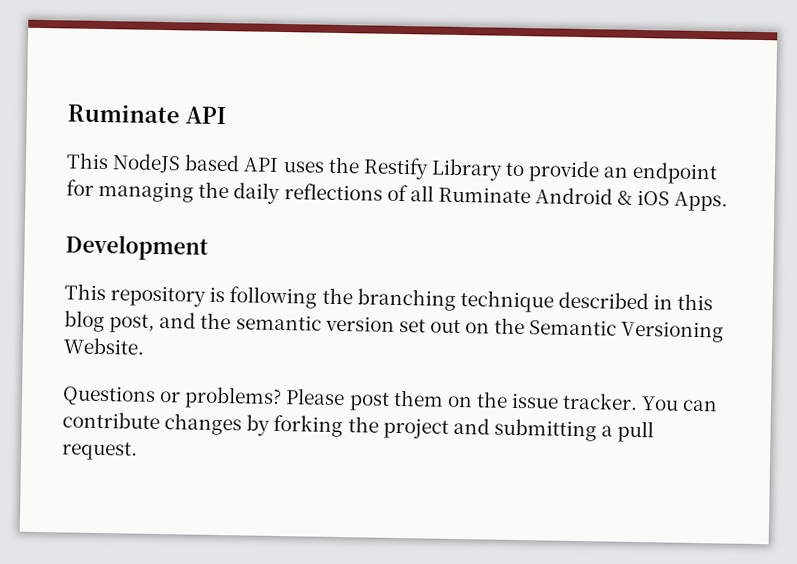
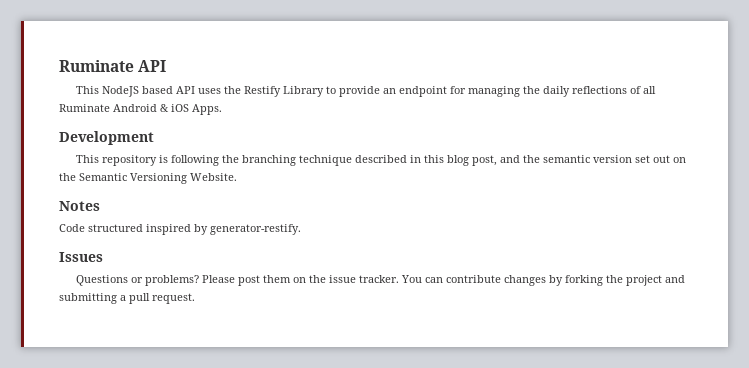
(145, 346) none -> [59,201,100,211] [59,224,301,235] [59,252,103,262] // Notes // Code structured inspired by generator-restify. // Issues

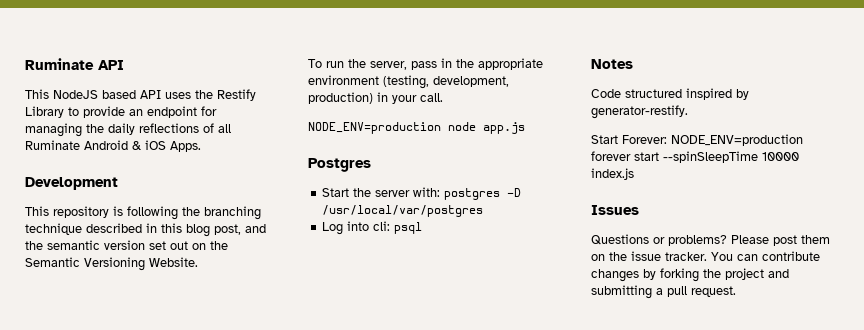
(237, 177) none -> [308,58,543,70] [308,75,509,89] [308,92,443,104] [308,122,525,134] [308,158,371,172] [322,187,522,200] [322,205,484,217] [322,221,423,235] // To run the server, pass in the appropriate environment (testing, development, production) in your call. // NODE_ENV=production node app.js // Postgres // Start the server with: postgres -D /usr/local/var/postgres // Log into cli: psql
(301, 229) none -> [591,134,803,146] [591,151,799,163] [591,168,634,180] // Start Forever: NODE_ENV=production forever start --spinSleepTime 10000 index.js

